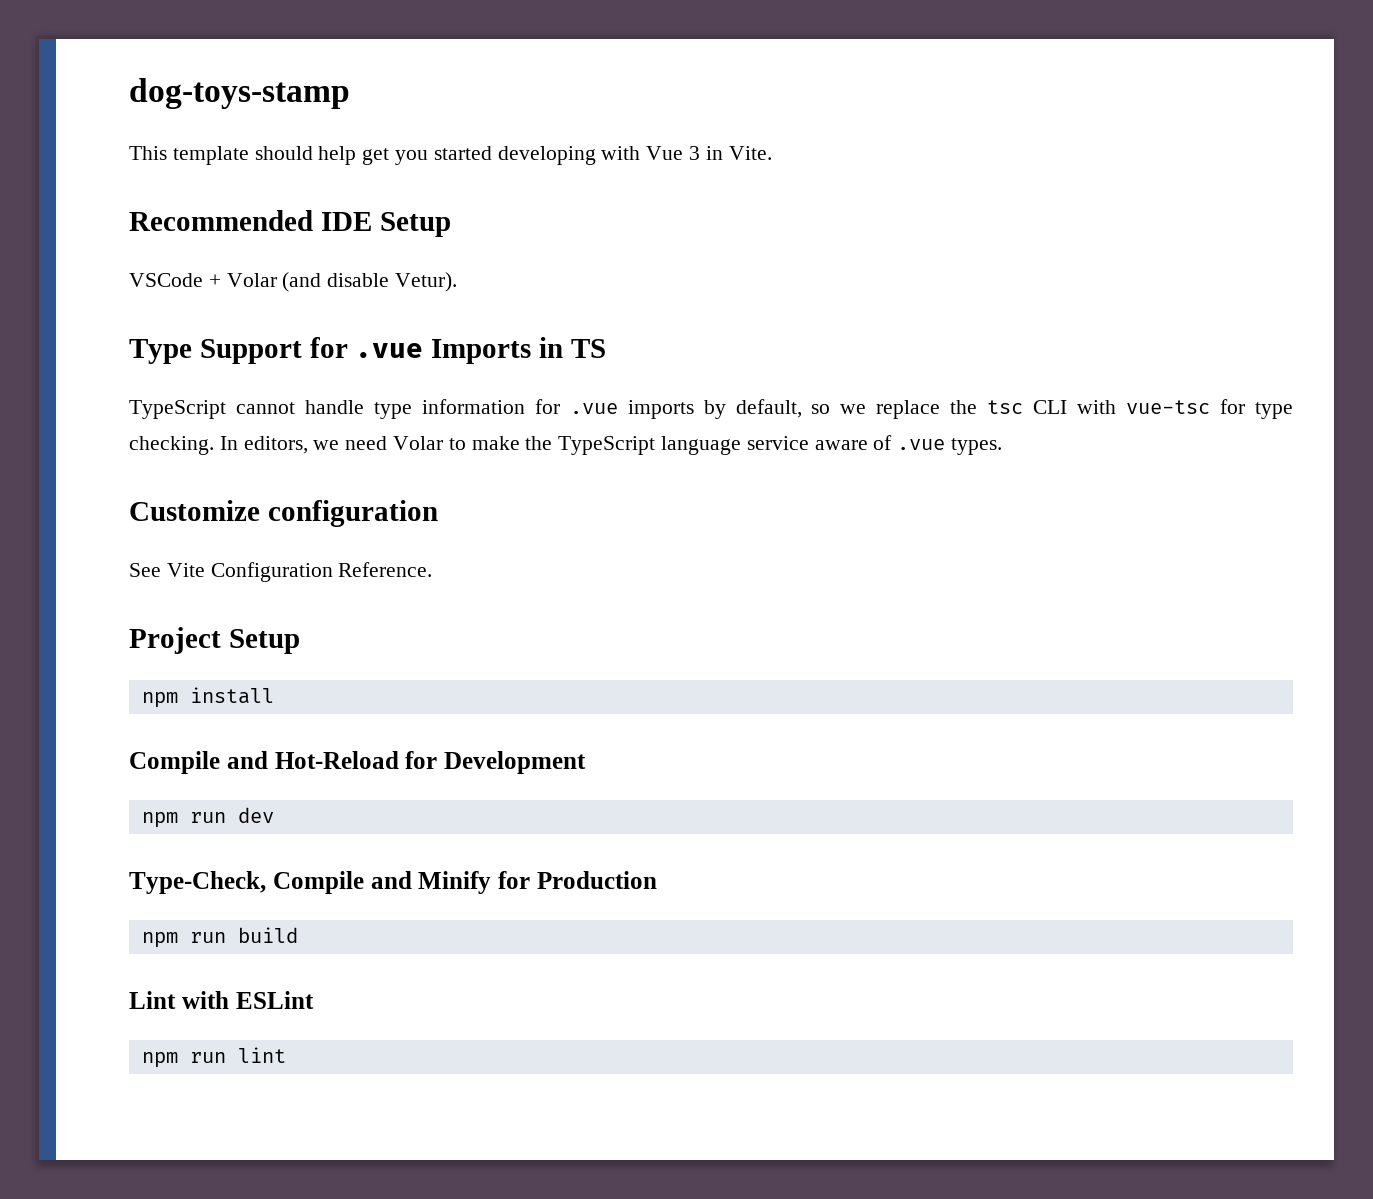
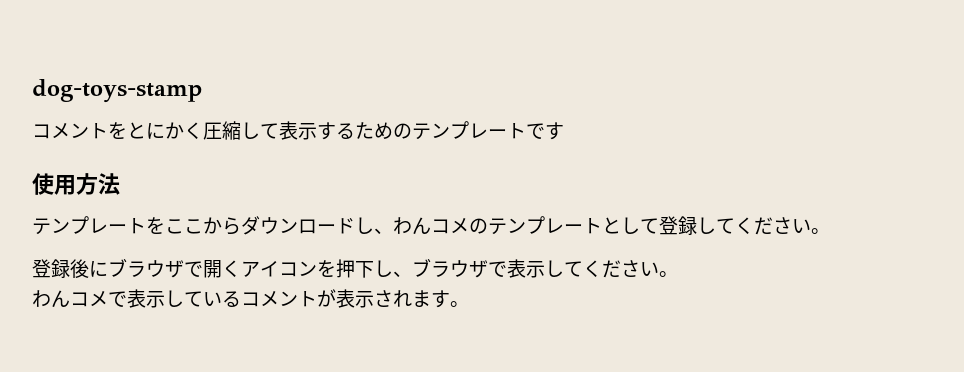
[129,146,772,165] [129,210,451,237] [129,272,458,292] [129,337,606,364] [129,399,1293,419] [129,435,1003,455] [129,500,438,527] [129,562,433,582] [129,627,300,654] [141,687,274,708] [129,751,586,774] [141,807,274,828] [129,871,657,894] [141,927,298,948] [129,991,314,1009] [141,1047,286,1068] This template should help get you started developing with Vue 3 in Vite. // Recommended IDE Setup // VSCode + Volar (and disable Vetur). // Type Support for .vue Imports in TS // TypeScript cannot handle type information for .vue imports by default, so we replace the tsc CLI with vue-tsc for type checking. In editors, we need Volar to make the TypeScript language service aware of .vue types. // Customize configuration // See Vite Configuration Reference. // Project Setup // npm install // Compile and Hot-Reload for Development // npm run dev // Type-Check, Compile and Minify for Production // npm run build // Lint with ESLint // npm run lint -> [32,121,564,140] [32,173,120,195] [32,216,830,235] [32,258,678,278] [32,289,469,308] コメントをとにかく圧縮して表示するためのテンプレートです // 使用方法 // テンプレートをここからダウンロードし、わんコメのテンプレートとして登録してください。 // 登録後にブラウザで開くアイコンを押下し、ブラウザで表示してください。 // わんコメで表示しているコメントが表示されます。

